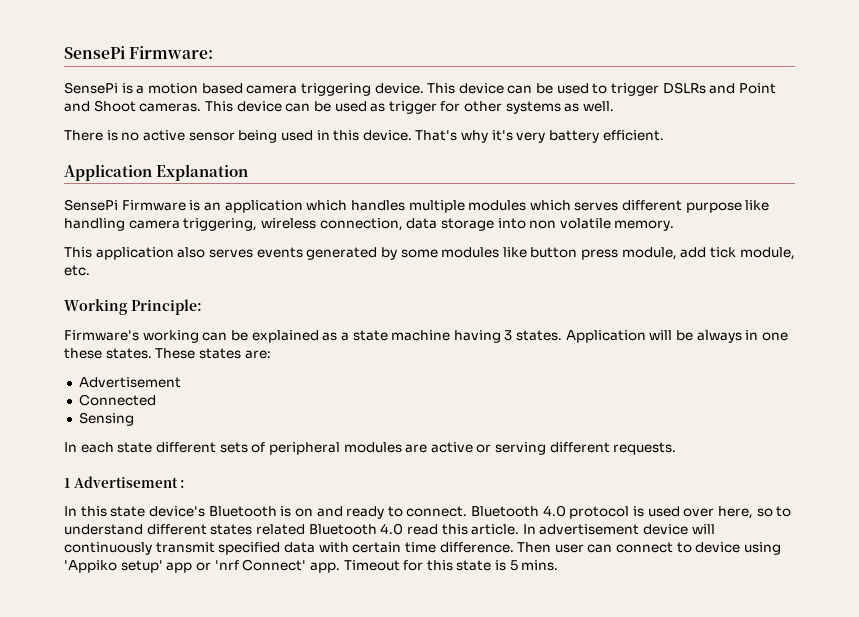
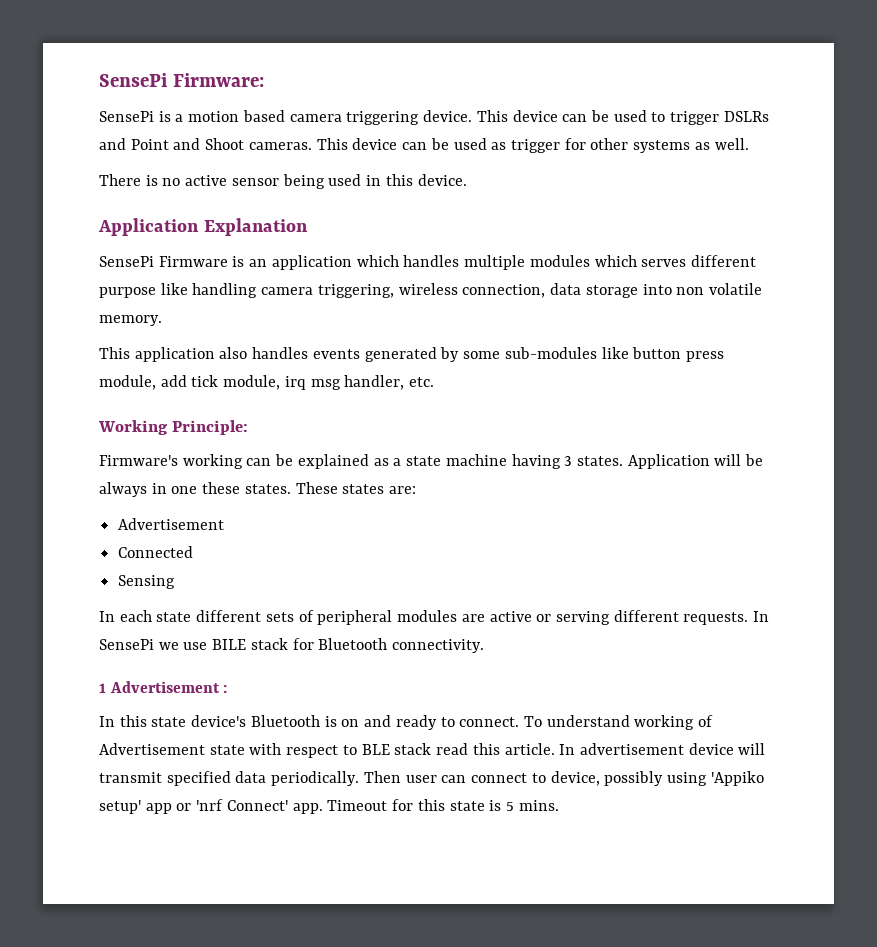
[415,130,664,143] That's why it's very battery efficient. -> (467, 180) none
[208,249,253,258] serves -> [252,347,309,359] handles
[441,247,500,258] modules -> [504,347,597,359] sub-modules
(795, 253) none -> [284,375,405,390] irq msg handler,
(677, 448) none -> [753,611,770,622] [99,638,485,653] In SensePi we use BILE stack for Bluetooth connectivity.
[471,505,792,519] [64,523,404,535] Bluetooth 4.0 protocol is used over here, so to understand different states related Bluetooth 4.0 -> [523,715,714,730] [99,743,432,758] To understand working of Advertisement state with respect to BLE stack
[64,542,152,555] continuously -> (766, 749) none
[318,542,514,553] with certain time difference. -> [271,771,360,786] periodically.
[695,542,741,553] device -> [550,771,664,786] device, possibly

